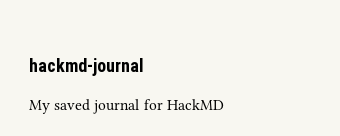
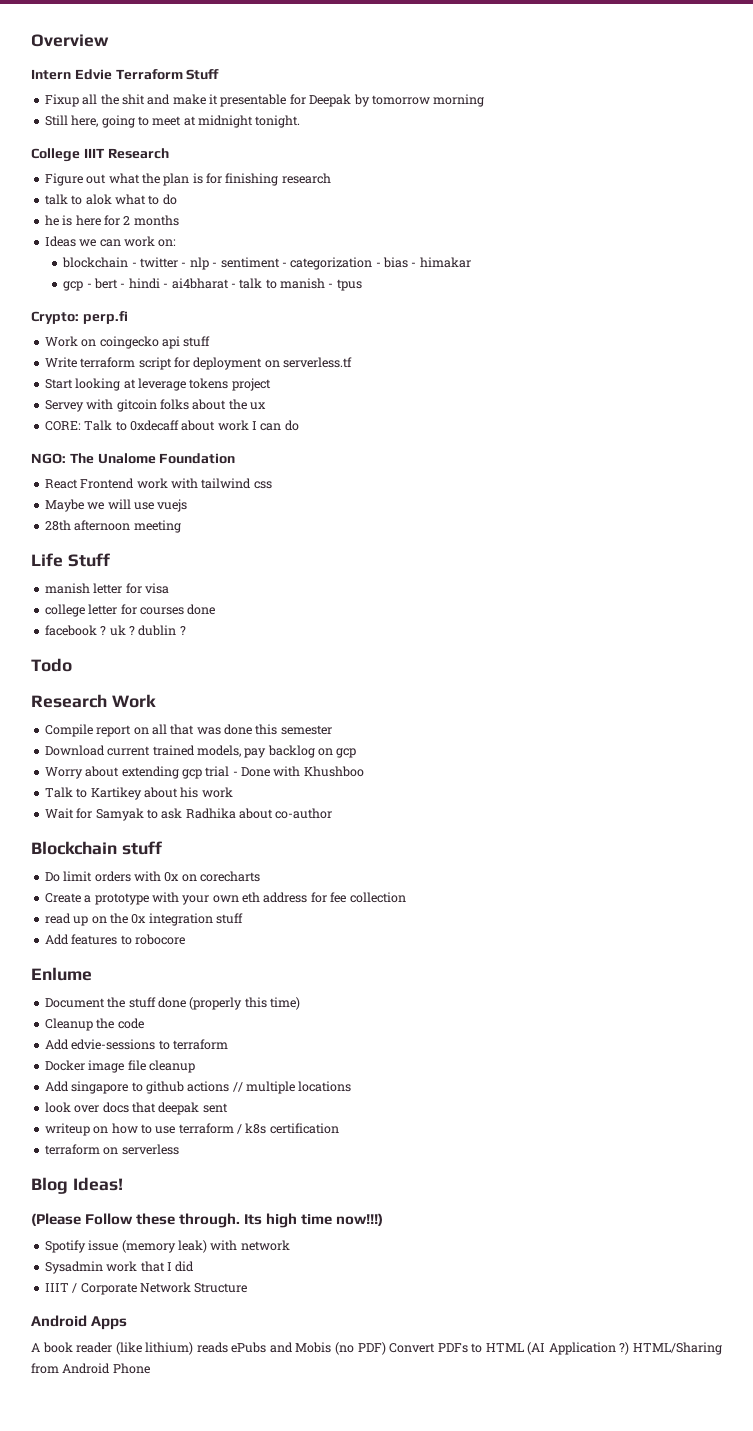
[29,58,144,76] [29,99,224,114] hackmd-journal // My saved journal for HackMD -> [31,34,109,47] [31,69,220,80] [44,94,485,107] [44,115,301,128] [31,148,169,162] [44,173,331,186] [44,194,177,205] [44,215,179,226] [44,236,177,247] [62,257,471,270] [63,278,362,291] [31,311,128,324] [44,336,211,349] [44,357,352,370] [44,378,271,391] [44,399,266,412] [44,420,299,431] [31,453,236,464] [44,478,272,489] [44,499,188,512] [44,520,181,533] [31,553,110,567] [44,583,169,594] [44,604,216,617] [44,625,186,636] [31,658,72,672] [31,694,156,708] [44,724,332,737] [44,745,357,758] [44,766,364,779] [44,787,233,800] [44,808,333,821] [31,841,162,855] [44,871,260,882] [44,892,406,905] [44,913,243,926] [44,934,185,945] [31,967,92,981] [44,997,300,1010] [44,1018,144,1031] [44,1039,228,1050] [44,1060,195,1073] [44,1081,352,1094] [44,1102,228,1115] [44,1123,339,1136] [44,1144,179,1155] [31,1177,123,1194] [31,1213,384,1228] [44,1240,290,1253] [44,1261,195,1274] [44,1282,248,1295] [31,1315,128,1330] [31,1342,722,1355] [31,1363,150,1374] Overview // Intern Edvie Terraform Stuff // Fixup all the shit and make it presentable for Deepak by tomorrow morning // Still here, going to meet at midnight tonight. // College IIIT Research // Figure out what the plan is for finishing research // talk to alok what to do // he is here for 2 months // Ideas we can work on: // blockchain - twitter - nlp - sentiment - categorization - bias - himakar // gcp - bert - hindi - ai4bharat - talk to manish - tpus // Crypto: perp.fi // Work on coingecko api stuff // Write terraform script for deployment on serverless.tf // Start looking at leverage tokens project // Servey with gitcoin folks about the ux // CORE: Talk to 0xdecaff about work I can do // NGO: The Unalome Foundation // React Frontend work with tailwind css // Maybe we will use vuejs // 28th afternoon meeting // Life Stuff // manish letter for visa // college letter for courses done // facebook ? uk ? dublin ? // Todo // Research Work // Compile report on all that was done this semester // Download current trained models, pay backlog on gcp // Worry about extending gcp trial - Done with Khushboo // Talk to Kartikey about his work // Wait for Samyak to ask Radhika about co-author // Blockchain stuff // Do limit orders with 0x on corecharts // Create a prototype with your own eth address for fee collection // read up on the 0x integration stuff // Add features to robocore // Enlume // Document the stuff done (properly this time) // Cleanup the code // Add edvie-sessions to terraform // Docker image file cleanup // Add singapore to github actions // multiple locations // look over docs that deepak sent // writeup on how to use terraform / k8s certification // terraform on serverless // Blog Ideas! // (Please Follow these through. Its high time now!!!) // Spotify issue (memory leak) with network // Sysadmin work that I did // IIIT / Corporate Network Structure // Android Apps // A book reader (like lithium) reads ePubs and Mobis (no PDF) Convert PDFs to HTML (AI Application ?) HTML/Sharing from Android Phone

